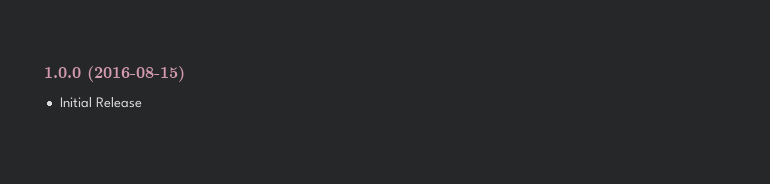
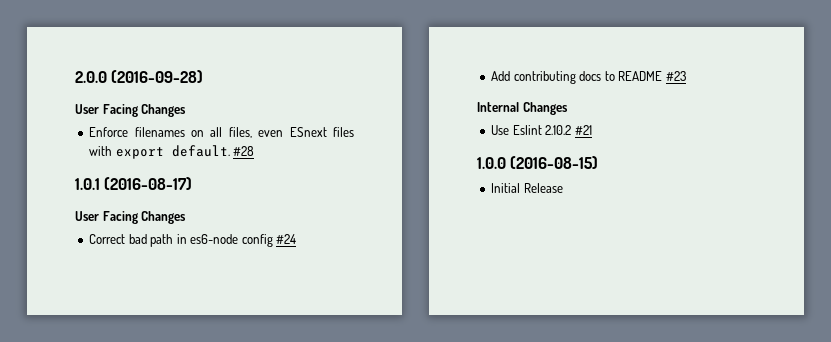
(44, 72) none -> [75,70,204,83] [75,104,187,117] [89,127,354,138] [89,145,255,159] [75,177,193,190] [75,211,187,224] [89,234,297,247] [491,71,686,84] [477,102,568,115] [491,125,592,135] 2.0.0 (2016-09-28) // User Facing Changes // Enforce filenames on all files, even ESnext files with export default. #28 // 1.0.1 (2016-08-17) // User Facing Changes // Correct bad path in es6-node config #24 // Add contributing docs to README #23 // Internal Changes // Use Eslint 2.10.2 #21 //

